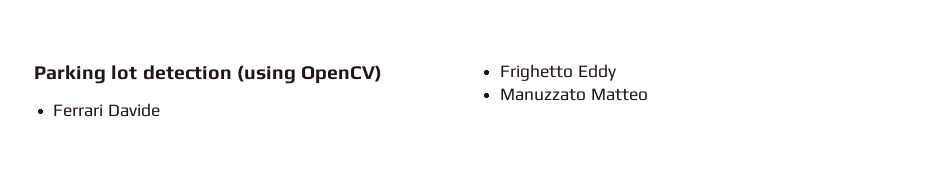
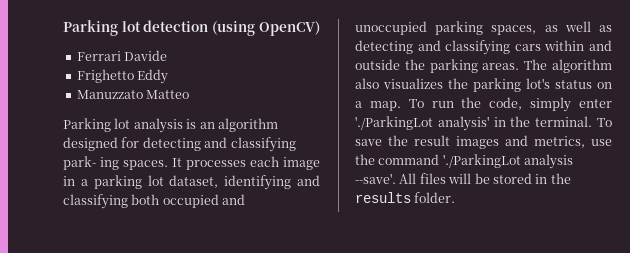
(648, 94) none -> [63,118,278,133] [63,137,296,152] [63,156,320,170] [63,175,320,190] [63,194,246,209] [355,21,612,35] [355,40,612,55] [355,59,612,73] [355,78,612,92] [355,97,612,112] [355,116,612,131] [355,135,612,149] [355,154,574,169] [355,173,571,184] [355,192,456,203] // Parking lot analysis is an algorithm designed for detecting and classifying park- ing spaces. It processes each image in a parking lot dataset, identifying and classifying both occupied and unoccupied parking spaces, as well as detecting and classifying cars within and outside the parking areas. The algorithm also visualizes the parking lot's status on a map. To run the code, simply enter './ParkingLot analysis' in the terminal. To save the result images and metrics, use the command './ParkingLot analysis --save'. All files will be stored in the results folder.

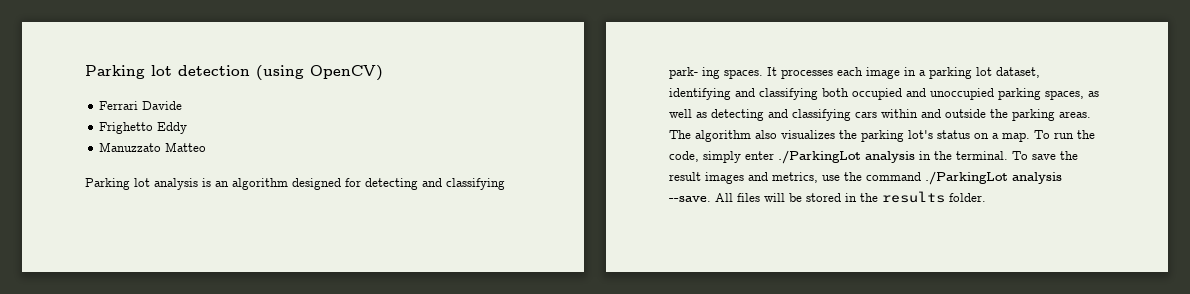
[355,116,489,131] './ParkingLot analysis' -> [778,150,915,164] ./ParkingLot analysis
[442,154,574,169] [355,173,396,184] './ParkingLot analysis --save'. -> [925,171,1062,185] [669,196,711,202] ./ParkingLot analysis --save.

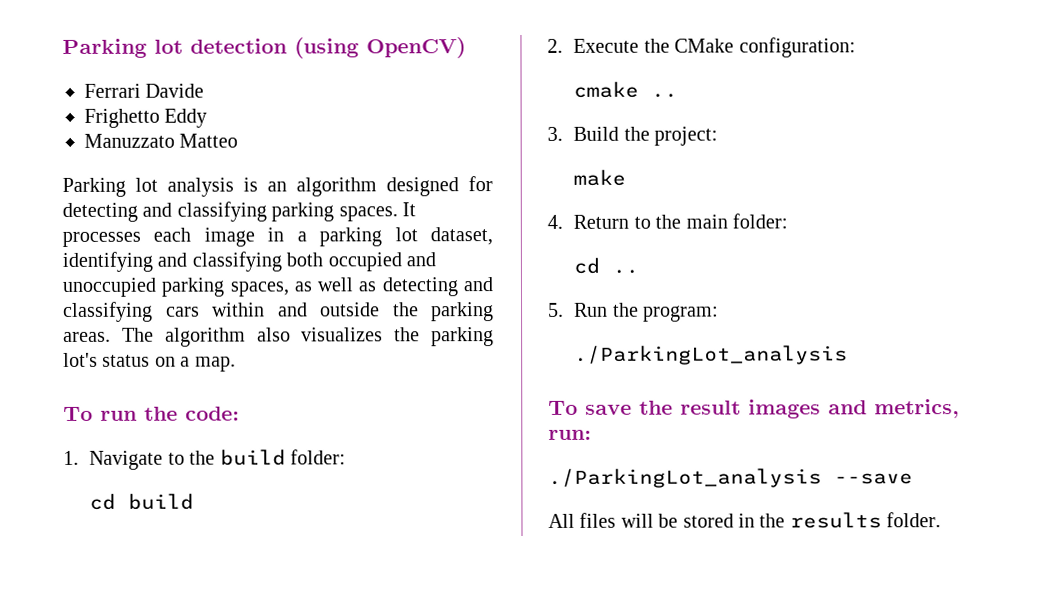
[669,67,720,79] park- ing -> [271,202,335,222] parking
(1030, 137) none -> (236, 364) //
[669,150,1008,164] code, simply enter ./ParkingLot analysis in the terminal. -> [185,406,240,421] [63,449,346,470] [89,493,195,510] [547,37,856,58] [573,81,679,98] [547,126,719,146] [573,169,627,186] [547,213,788,229] [573,257,640,274] [548,302,720,322] [574,345,849,365] code: // 1. Navigate to the build folder: // cd build // 2. Execute the CMake configuration: // cmake .. // 3. Build the project: // make // 4. Return to the main folder: // cd .. // 5. Run the program: // ./ParkingLot_analysis //
[822,171,1062,185] [669,196,711,202] use the command ./ParkingLot analysis --save. -> [548,429,592,440] [548,468,913,488] run: // ./ParkingLot_analysis --save //

